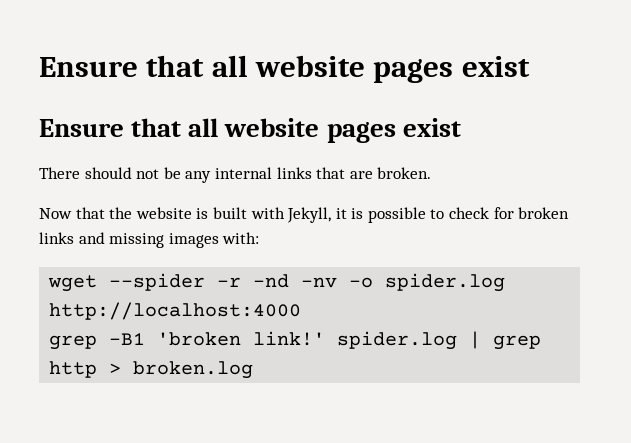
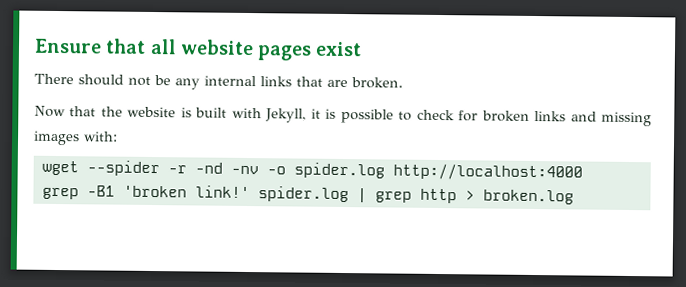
[39,55,530,83] [39,118,461,143] Ensure that all website pages exist // Ensure that all website pages exist -> [34,38,363,61] Ensure that all website pages exist

